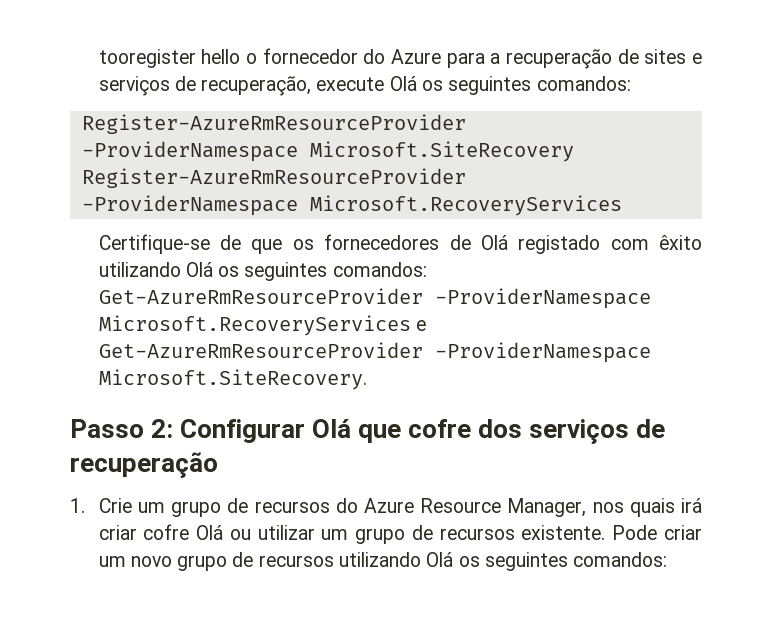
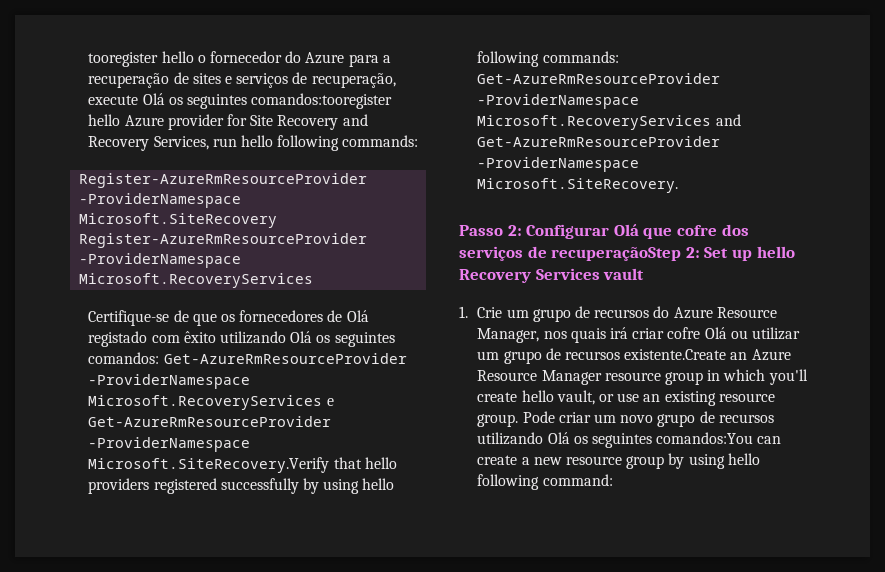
[536,76,631,91] comandos: -> [251,93,393,109] [88,114,368,130] [88,135,419,151] comandos:tooregister hello Azure provider for Site Recovery and Recovery Services, run hello following commands:
(651, 352) none -> [88,457,397,473] [88,478,395,494] [477,51,619,67] [477,73,721,84] [477,94,640,109] [477,114,741,130] [477,136,721,147] [477,157,640,172] Microsoft.SiteRecovery.Verify that hello providers registered successfully by using hello following commands: Get-AzureRmResourceProvider -ProviderNamespace Microsoft.RecoveryServices and Get-AzureRmResourceProvider -ProviderNamespace
[70,452,218,478] recuperação -> [551,246,795,261] [459,268,645,283] recuperaçãoStep 2: Set up hello Recovery Services vault
[521,525,606,540] existente. -> [624,349,791,361] [477,369,808,385] [477,390,775,406] [477,414,519,427] existente.Create an Azure Resource Manager resource group in which you'll create hello vault, or use an existing resource group.
[573,552,668,567] comandos: -> [656,432,782,444] [477,453,760,469] [477,474,613,490] comandos:You can create a new resource group by using hello following command:

